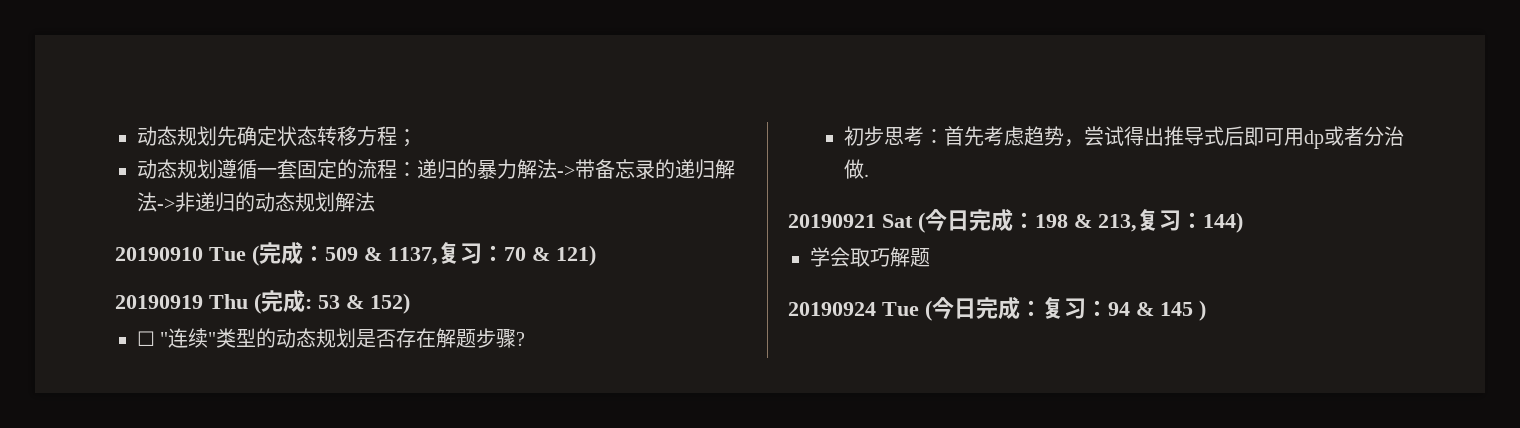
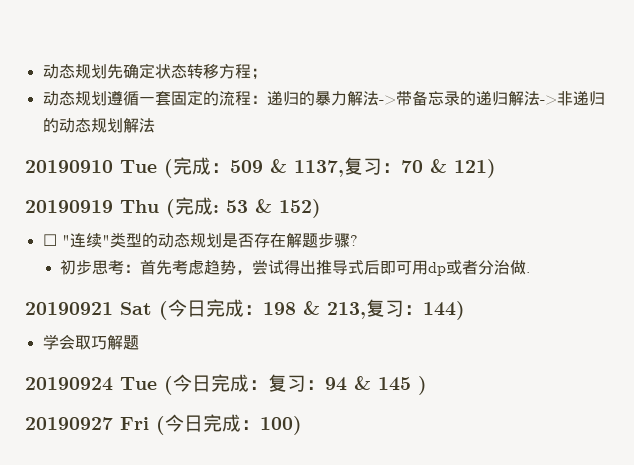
(1206, 310) none -> [25,414,302,435] // 20190927 Fri (今日完成：100)

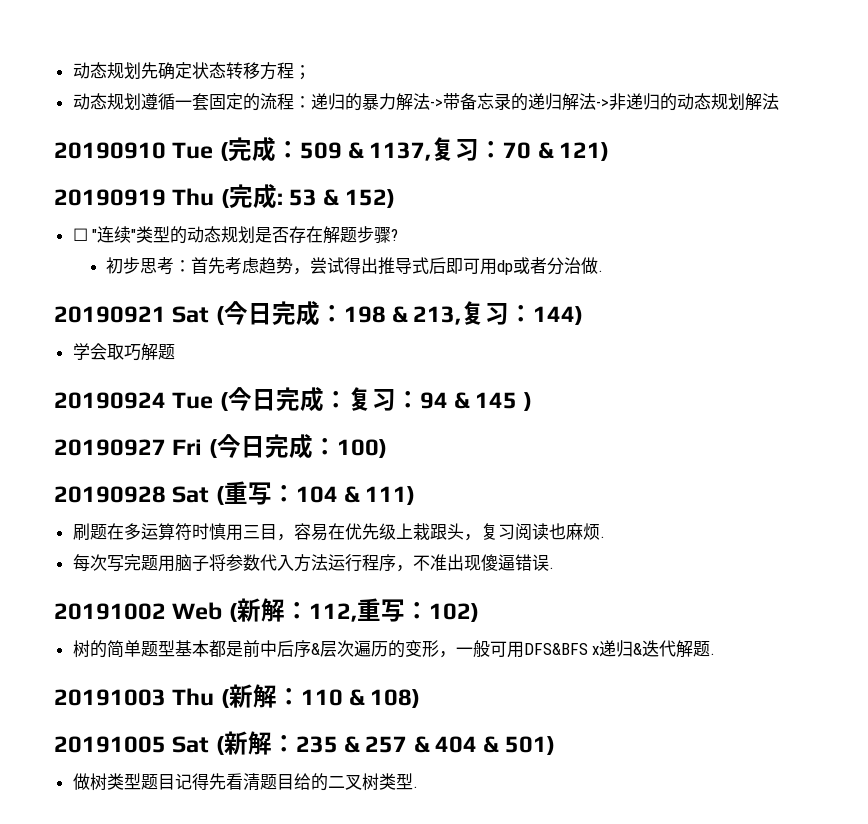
(302, 425) none -> [54,481,416,505] [72,523,605,541] [72,554,554,572] [54,598,479,622] [72,640,716,658] [54,684,421,708] [54,731,555,755] [72,773,418,791] // 20190928 Sat (重写：104 & 111) // 刷题在多运算符时慎用三目，容易在优先级上栽跟头，复习阅读也麻烦. // 每次写完题用脑子将参数代入方法运行程序，不准出现傻逼错误. // 20191002 Web (新解：112,重写：102) // 树的简单题型基本都是前中后序&层次遍历的变形，一般可用DFS&BFS x递归&迭代解题. // 20191003 Thu (新解：110 & 108) // 20191005 Sat (新解：235 & 257 & 404 & 501) // 做树类型题目记得先看清题目给的二叉树类型.

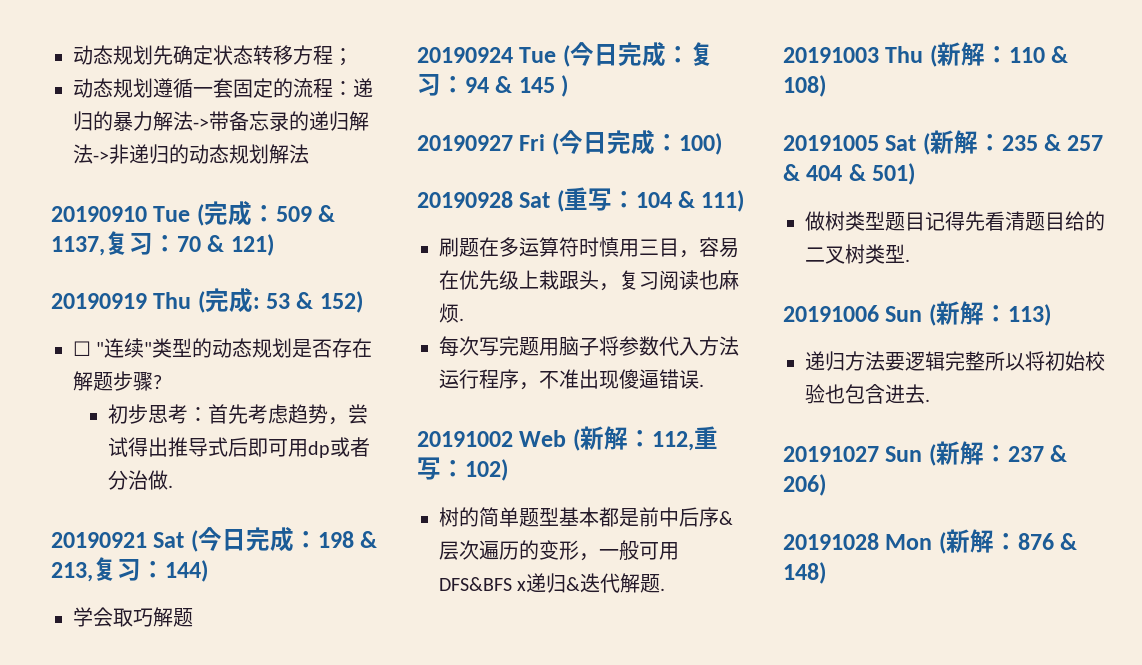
(418, 787) none -> [783,301,1051,326] [805,351,1105,371] [805,384,930,404] [783,441,1068,466] [783,474,826,496] [783,529,1078,554] [783,562,826,584] // 20191006 Sun (新解：113) // 递归方法要逻辑完整所以将初始校验也包含进去. // 20191027 Sun (新解：237 & 206) // 20191028 Mon (新解：876 & 148)

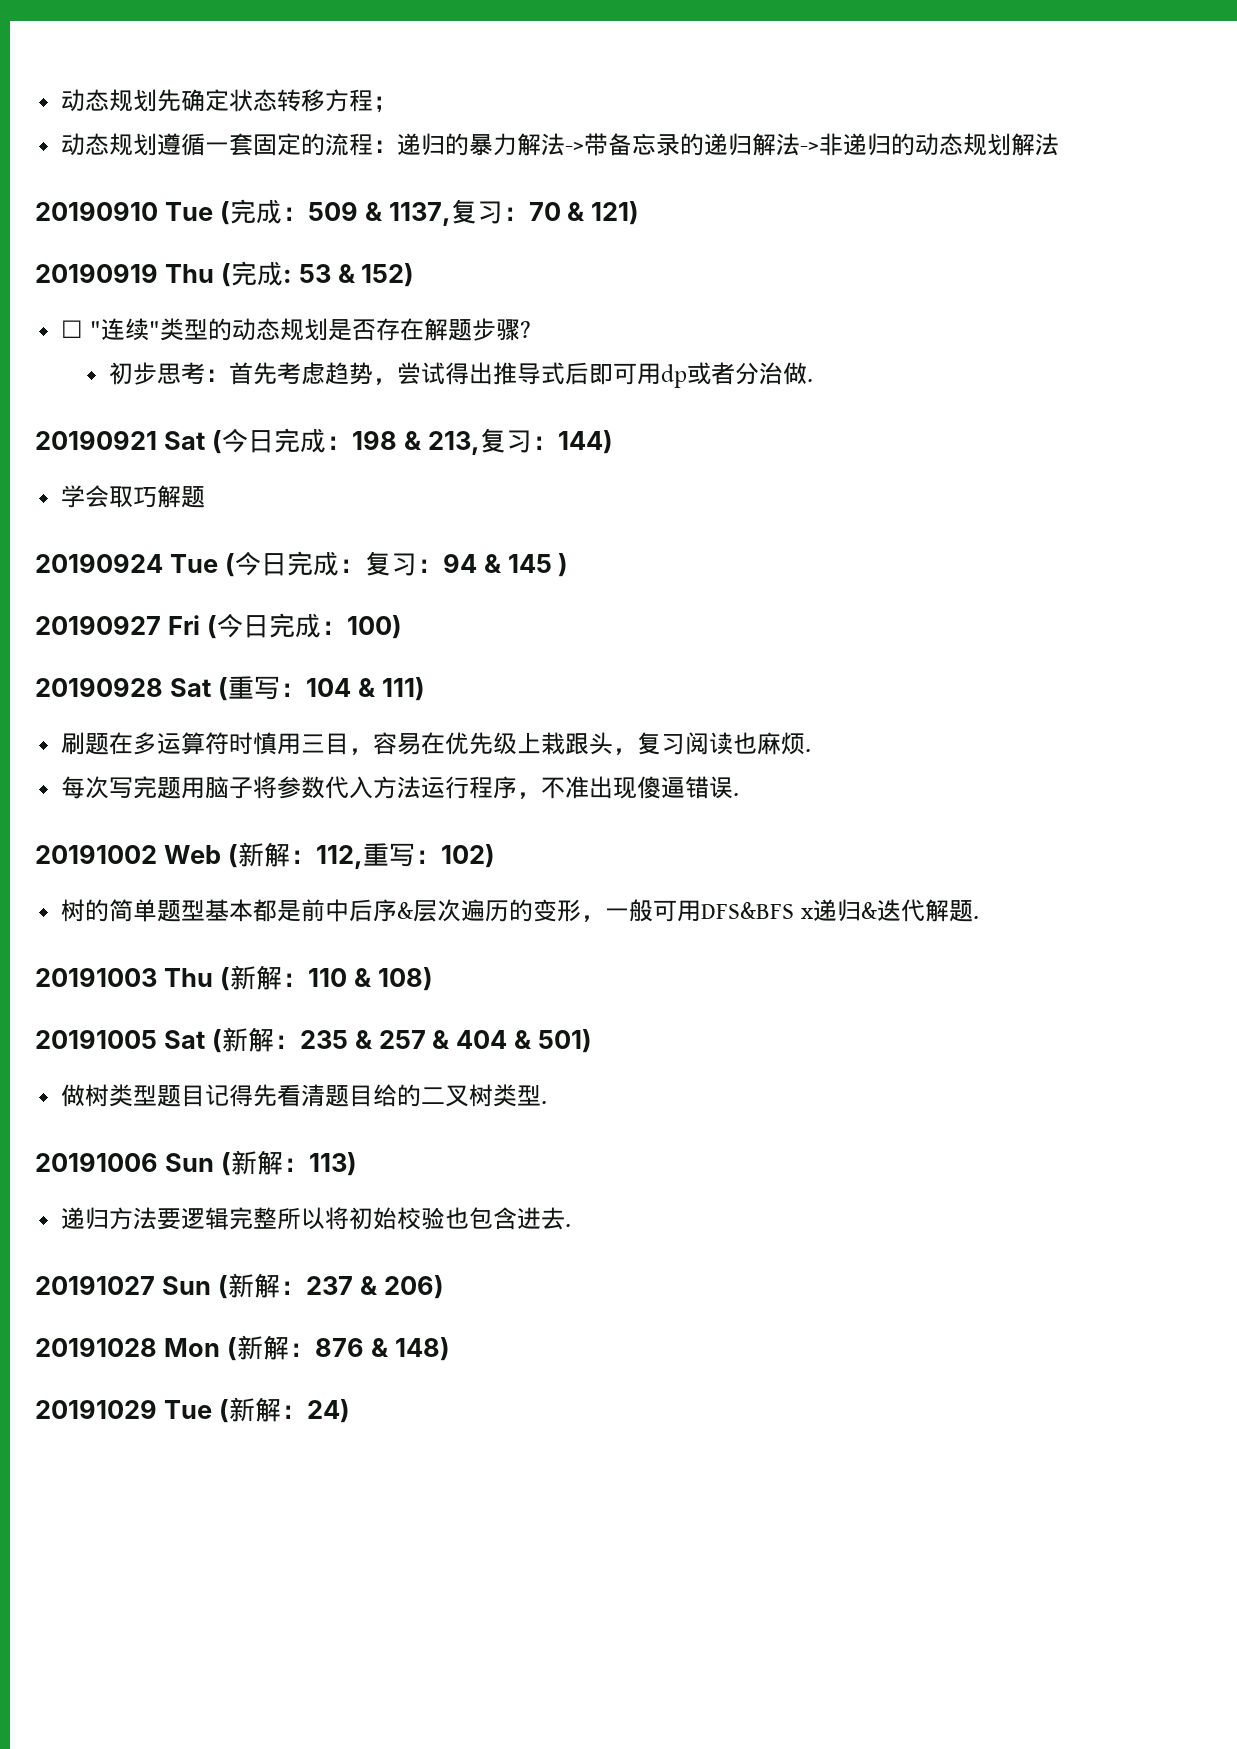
(826, 573) none -> [35,1397,350,1423] // 20191029 Tue (新解：24)

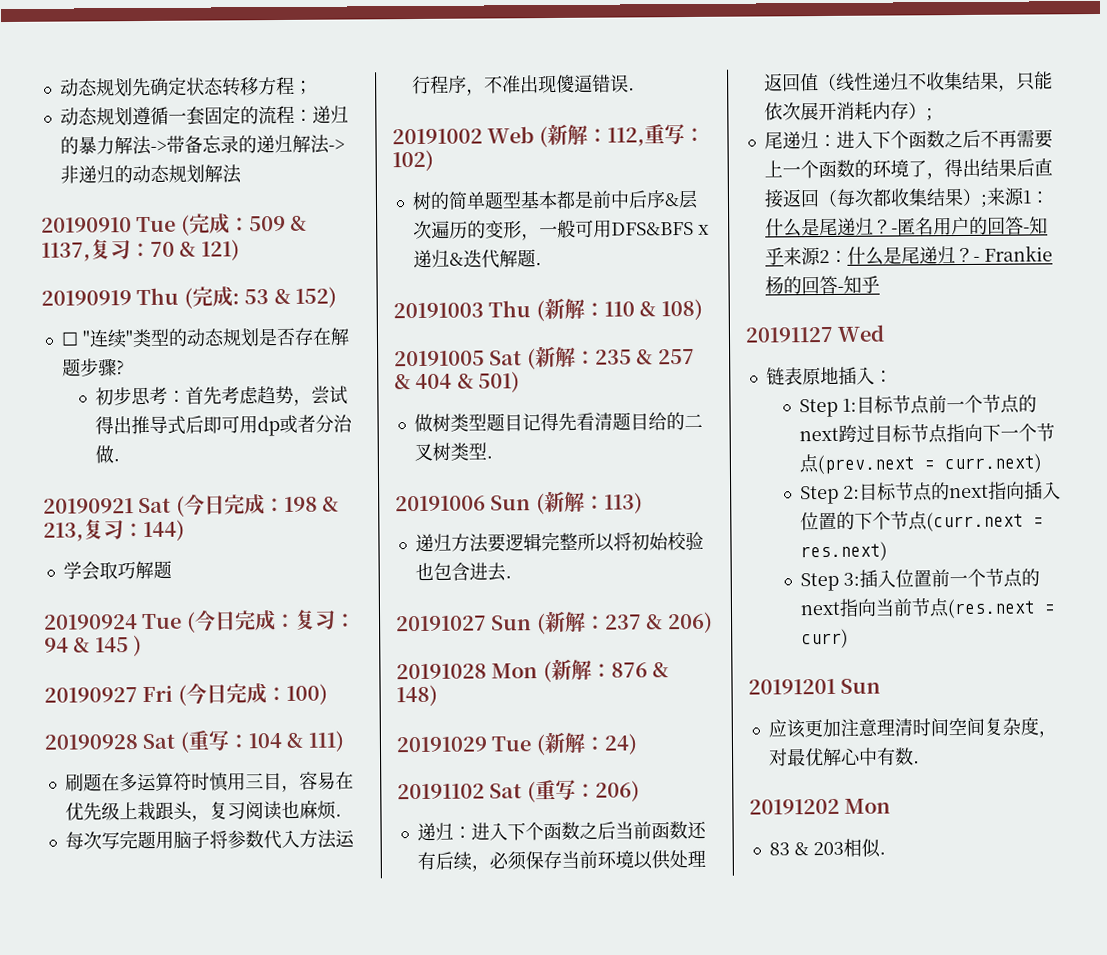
(350, 1411) none -> [397,779,640,803] [416,820,707,842] [416,849,706,872] [763,71,1053,92] [763,101,933,122] [763,129,1053,150] [763,158,1053,180] [763,187,1050,209] [764,216,1048,238] [764,245,1053,266] [764,275,880,295] [745,324,886,343] [765,366,893,386] [799,394,1038,418] [799,423,1056,444] [799,453,1043,475] [800,481,1062,505] [800,511,1045,532] [800,541,889,562] [800,568,1041,592] [800,598,1057,619] [801,628,850,649] [748,678,882,695] [767,717,1057,739] [767,747,920,767] [749,798,892,815] [768,838,886,858] // 20191102 Sat (重写：206) // 递归：进入下个函数之后当前函数还有后续，必须保存当前环境以供处理返回值（线性递归不收集结果，只能依次展开消耗内存）; // 尾递归：进入下个函数之后不再需要上一个函数的环境了，得出结果后直接返回（每次都收集结果）;来源1：什么是尾递归？-匿名用户的回答-知乎来源2：什么是尾递归？- Frankie杨的回答-知乎 // 20191127 Wed // 链表原地插入： // Step 1:目标节点前一个节点的next跨过目标节点指向下一个节点(prev.next = curr.next) // Step 2:目标节点的next指向插入位置的下个节点(curr.next = res.next) // Step 3:插入位置前一个节点的next指向当前节点(res.next = curr) // 20191201 Sun // 应该更加注意理清时间空间复杂度，对最优解心中有数. // 20191202 Mon // 83 & 203相似.

